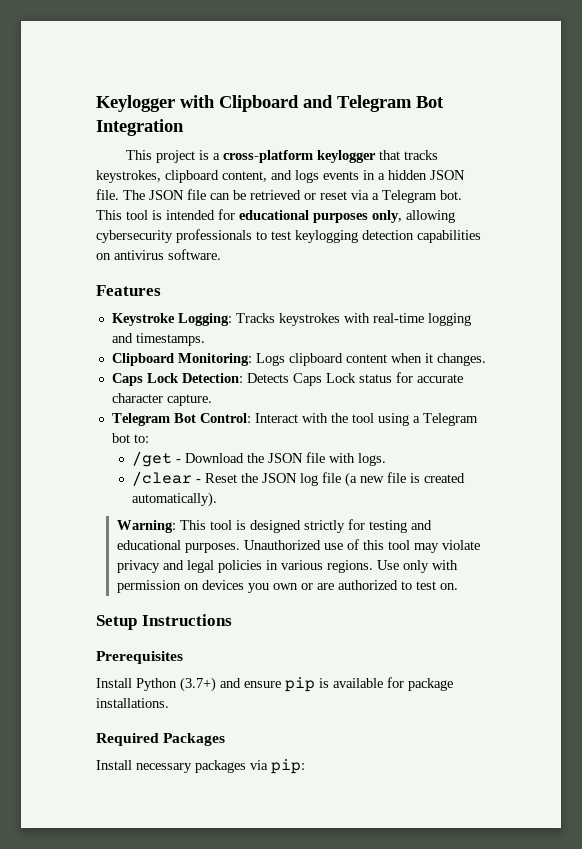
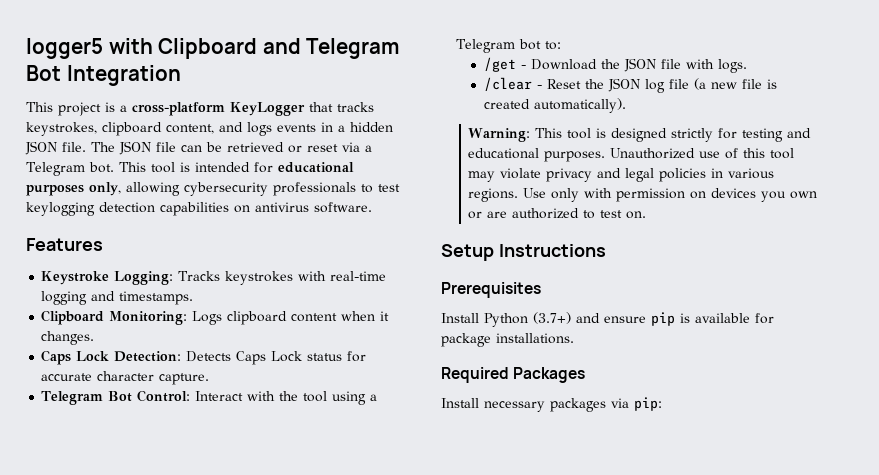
[96,95,175,112] Keylogger -> [26,38,103,59] logger5
[317,150,377,163] keylogger -> [230,102,305,116] KeyLogger

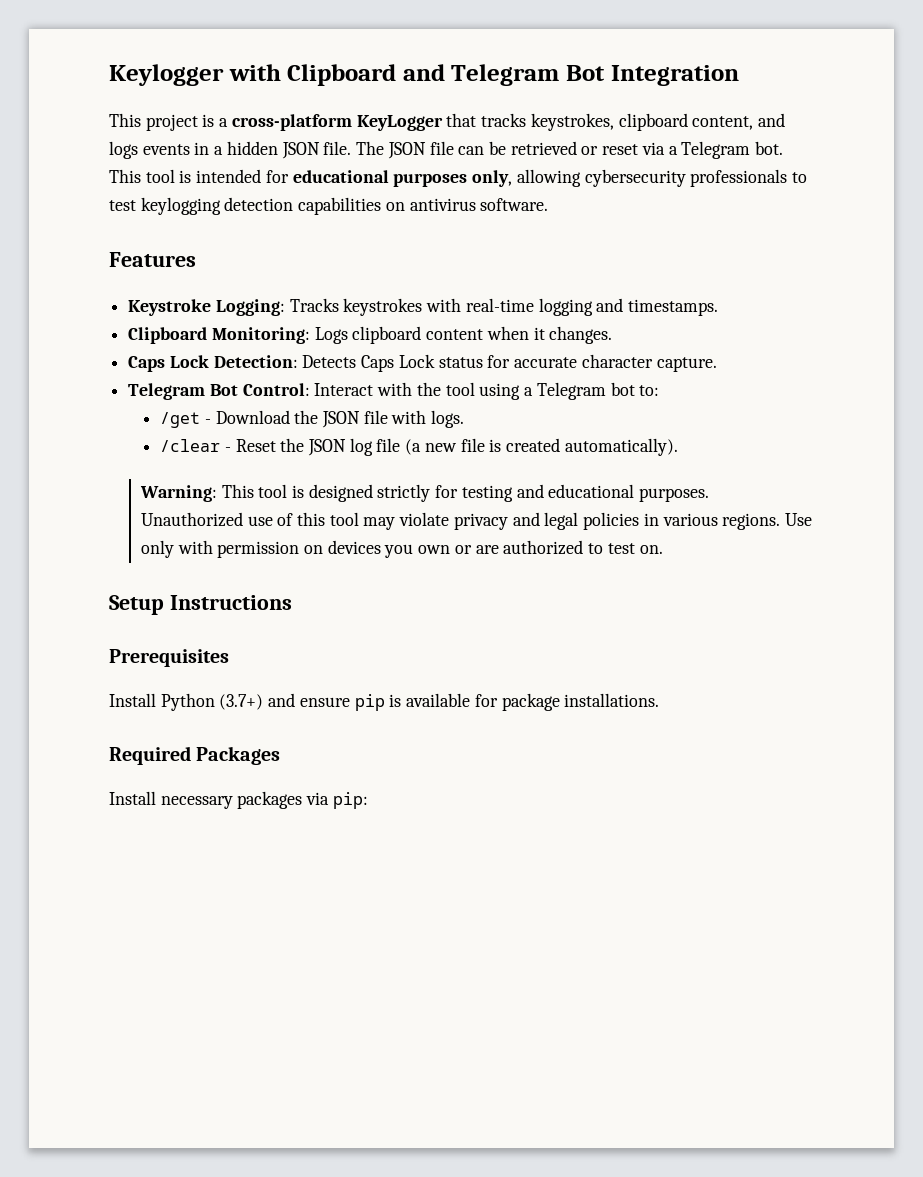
[26,38,103,59] logger5 -> [109,64,224,86] Keylogger

